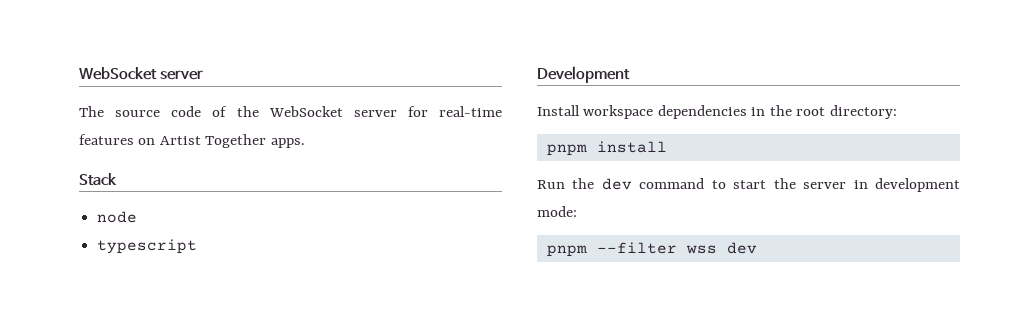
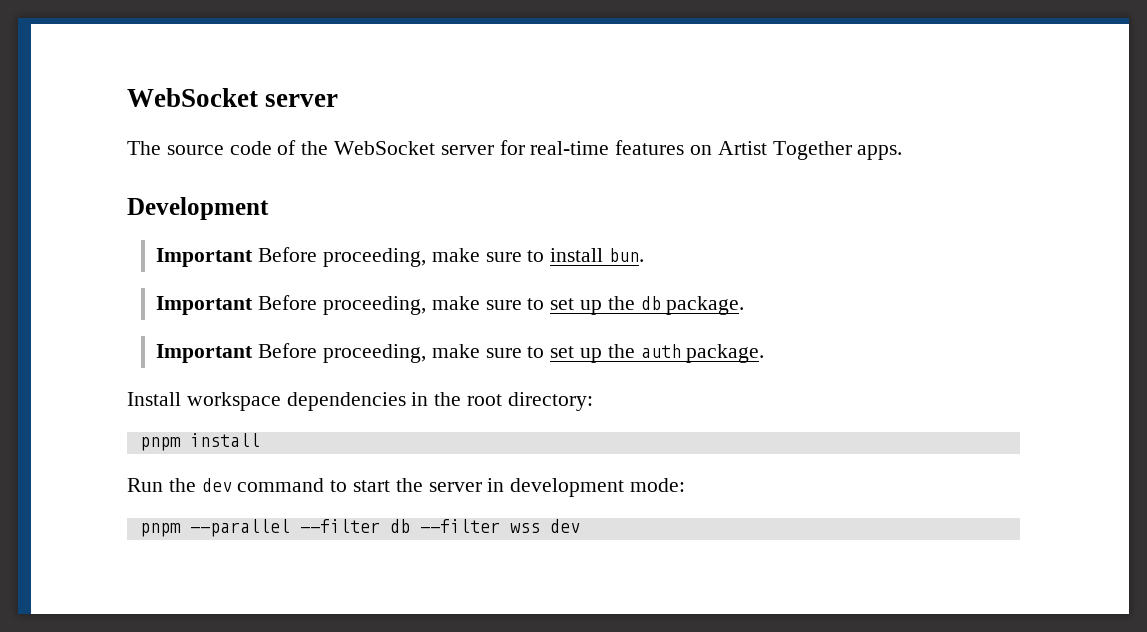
[79,173,117,186] [97,211,138,223] [97,239,198,254] [537,66,630,83] Stack // node // typescript // Development -> [127,197,269,220] [156,247,645,267] [156,295,745,315] [156,343,765,363] Development // Important Before proceeding, make sure to install bun. // Important Before proceeding, make sure to set up the db package. // Important Before proceeding, make sure to set up the auth package.
(587, 251) none -> [189,519,410,537] --parallel --filter db

